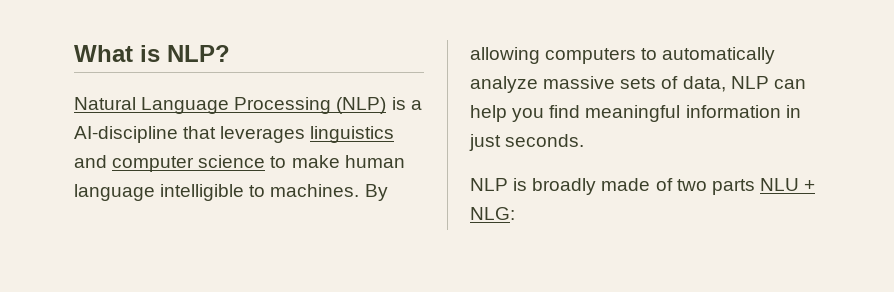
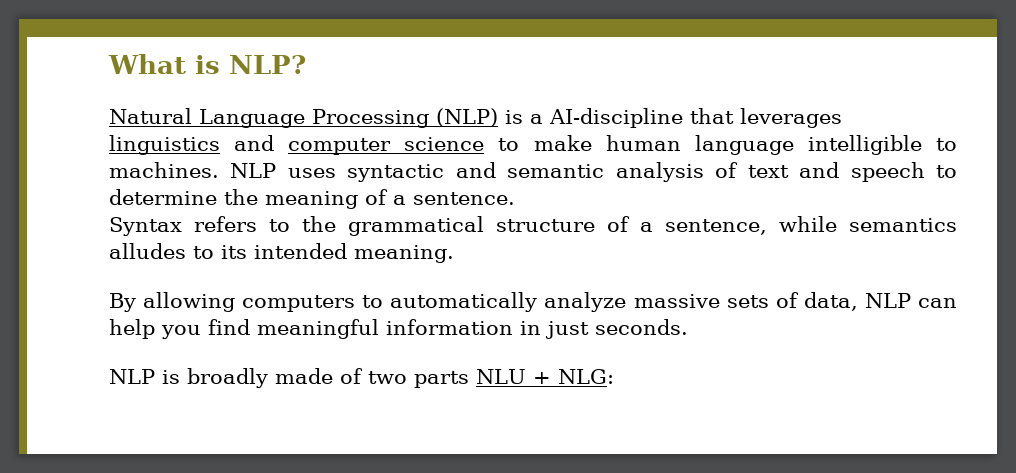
(360, 190) none -> [230,162,958,182] [109,189,515,209] [109,216,957,236] [109,243,454,263] NLP uses syntactic and semantic analysis of text and speech to determine the meaning of a sentence. // Syntax refers to the grammatical structure of a sentence, while semantics alludes to its intended meaning. //

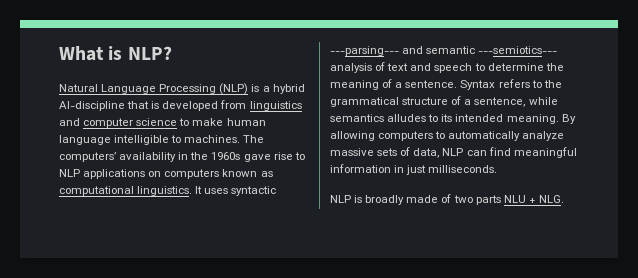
(543, 119) none -> [272,84,305,94] hybrid
[740,108,842,128] leverages -> [151,100,247,111] is developed from
[230,163,277,178] NLP -> [243,135,265,143] [59,152,305,162] [59,169,273,179] [59,186,203,196] The computers’ availability in the 1960s gave rise to NLP applications on computers known as computational linguistics. It
(445, 173) none -> [330,46,399,56] ---parsing---
(605, 171) none -> [478,46,558,54] ---semiotics---
(515, 198) // -> (458, 84) none
(454, 254) // -> (559, 119) none
[109,319,201,339] help you -> (487, 153) none
[595,319,688,335] seconds. -> [428,165,498,173] milliseconds.
[557,369,614,384] NLG: -> [538,195,564,203] NLG.

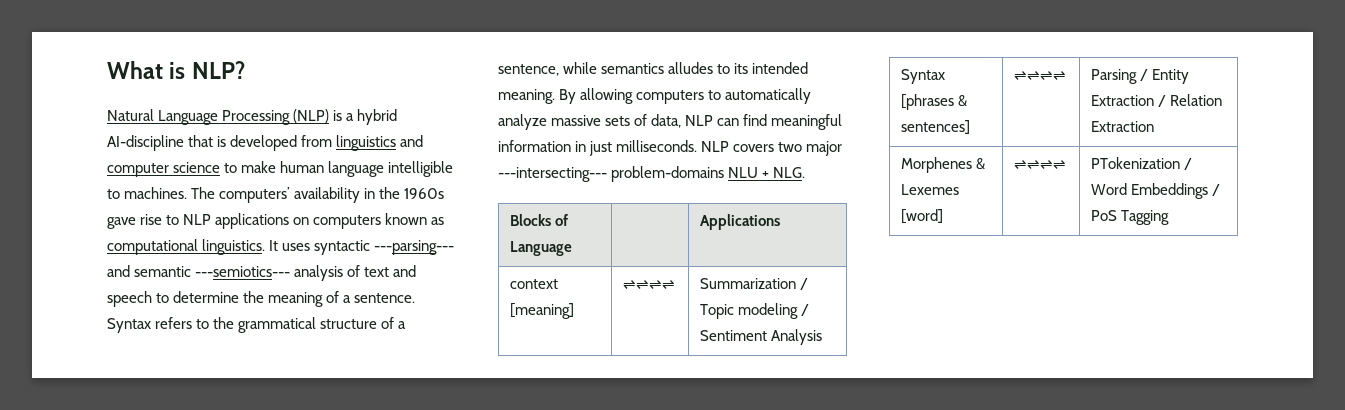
[330,194,564,205] // NLP is broadly made of two parts NLU + NLG. -> [701,141,843,156] [498,166,806,182] [509,214,568,226] [509,241,572,256] [699,214,780,230] [509,279,558,289] [509,303,574,319] [622,280,675,289] [699,278,808,290] [699,303,809,319] [699,329,822,345] [900,69,945,84] [900,94,967,110] [900,120,970,134] [1013,71,1066,80] [1090,69,1189,84] [1090,94,1222,107] [1090,121,1154,132] [900,157,985,173] [900,184,959,195] [900,209,943,224] [1013,160,1066,169] [1090,157,1192,170] [1090,183,1220,199] [1090,210,1169,225] NLP covers two major ---intersecting--- problem-domains NLU + NLG. // Blocks of Language | | Applications // context [meaning] | ⇌⇌⇌⇌ | Summarization / Topic modeling / Sentiment Analysis // Syntax [phrases & sentences] | ⇌⇌⇌⇌ | Parsing / Entity Extraction / Relation Extraction // Morphenes & Lexemes [word] | ⇌⇌⇌⇌ | PTokenization / Word Embeddings / PoS Tagging

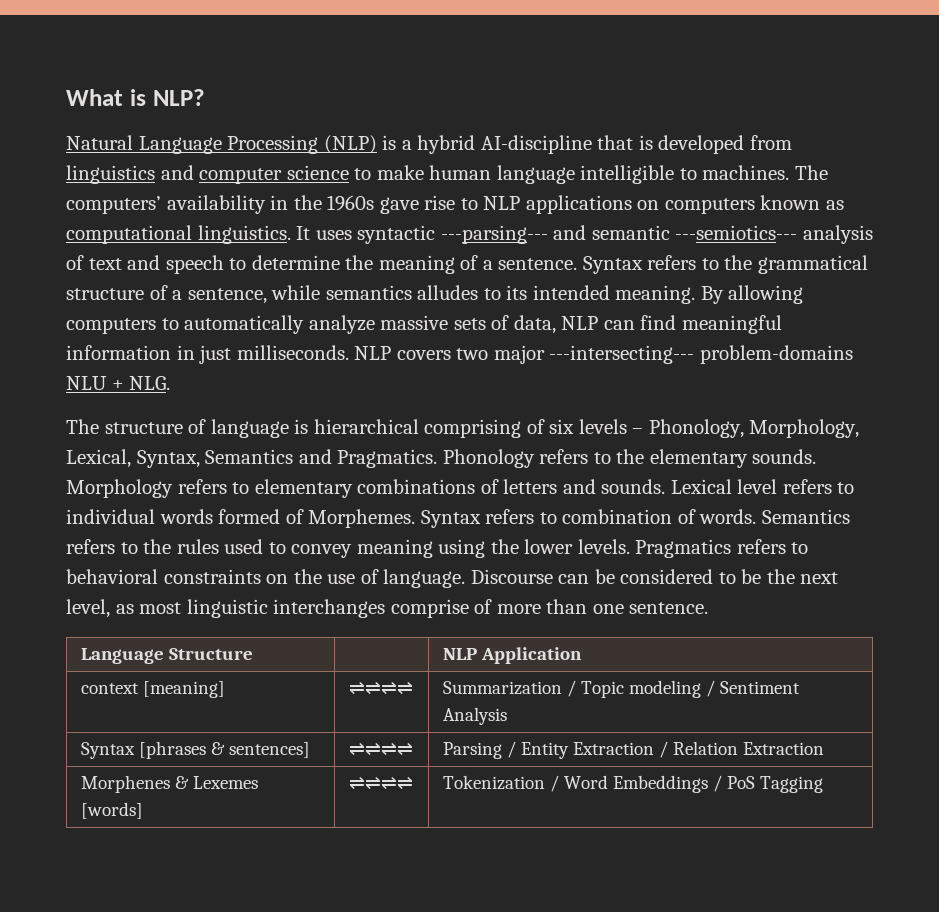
[509,214,568,226] [509,241,572,256] [699,214,780,230] // Blocks of Language | | Applications -> [66,419,860,438] [66,449,817,468] [66,479,855,498] [66,509,850,528] [66,539,809,558] [66,569,839,588] [66,599,709,618] [80,648,253,664] [442,647,582,664] // The structure of language is hierarchical comprising of six levels – Phonology, Morphology, Lexical, Syntax, Semantics and Pragmatics. Phonology refers to the elementary sounds. Morphology refers to elementary combinations of letters and sounds. Lexical level refers to individual words formed of Morphemes. Syntax refers to combination of words. Semantics refers to the rules used to convey meaning using the lower levels. Pragmatics refers to behavioral constraints on the use of language. Discourse can be considered to be the next level, as most linguistic interchanges comprise of more than one sentence. // Language Structure | | NLP Application
[900,209,943,224] [1013,160,1066,169] [1090,157,1180,169] [word] | ⇌⇌⇌⇌ | PTokenization -> [80,802,143,819] [348,777,413,789] [442,775,545,790] [words] | ⇌⇌⇌⇌ | Tokenization

